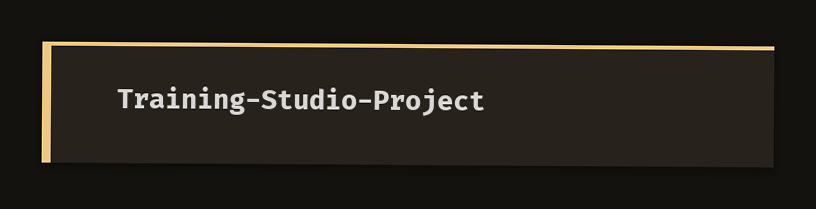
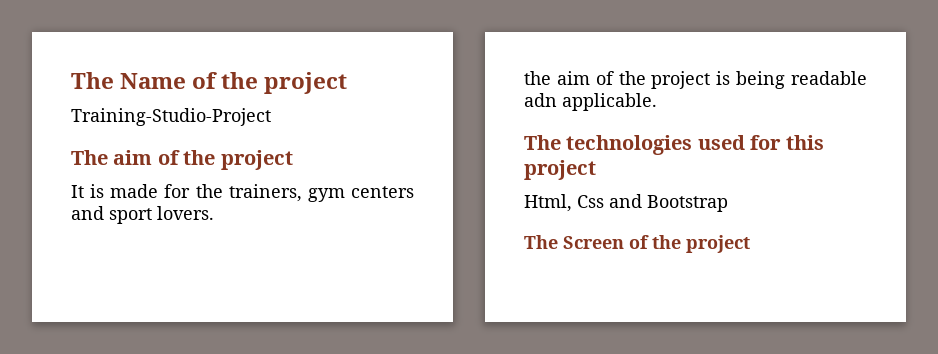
[116,86,486,117] Training-Studio-Project -> [71,72,348,94] [71,108,271,126] [71,150,293,170] [71,184,414,202] [71,206,214,224] [524,71,867,89] [524,93,657,111] [524,135,824,155] [524,160,596,180] [524,194,728,212] [524,235,750,253] The Name of the project // Training-Studio-Project // The aim of the project // It is made for the trainers, gym centers and sport lovers. // the aim of the project is being readable adn applicable. // The technologies used for this project // Html, Css and Bootstrap // The Screen of the project

